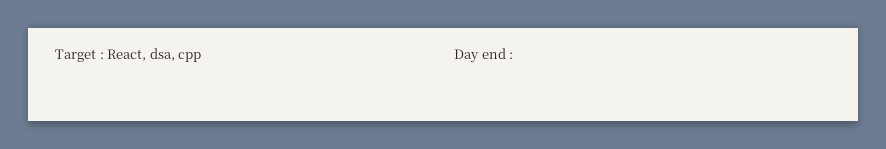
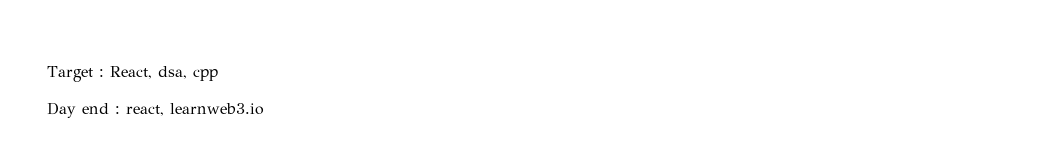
(514, 55) none -> [126,103,264,116] react, learnweb3.io

